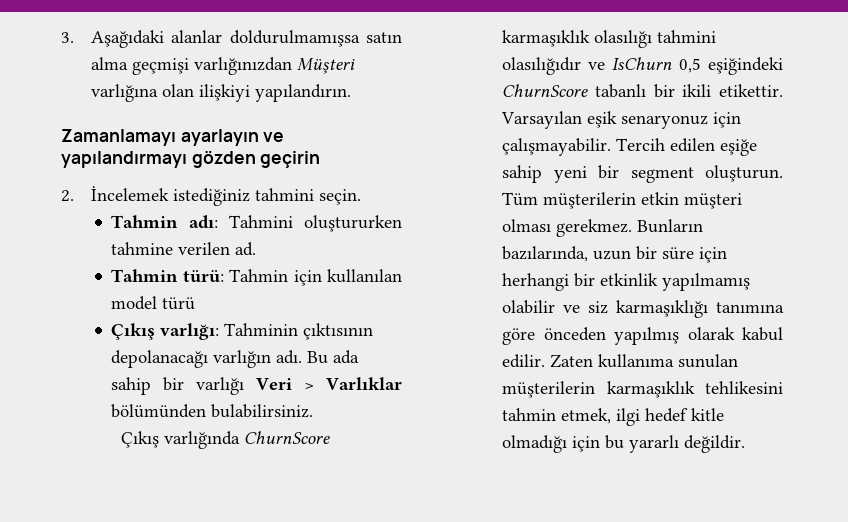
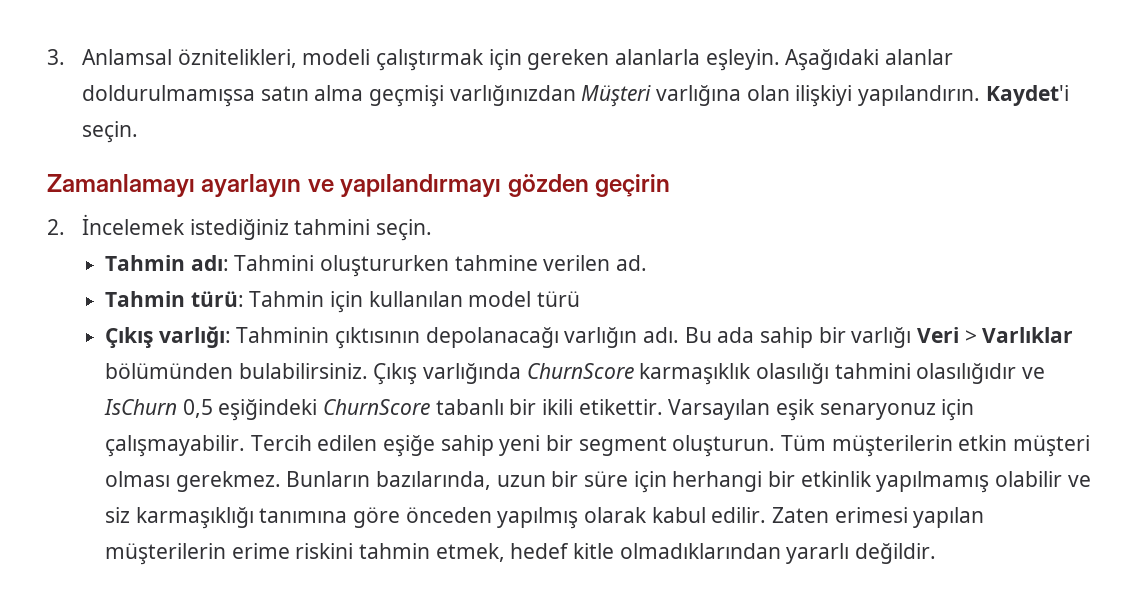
(74, 37) none -> [81,49,780,71] Anlamsal öznitelikleri, modeli çalıştırmak için gereken alanlarla eşleyin.
(352, 93) none -> [985,85,1069,106] [81,121,138,143] Kaydet'i seçin.
(314, 411) // -> (368, 371) none
[598,354,739,368] [502,381,783,398] kullanıma sunulan müşterilerin karmaşıklık tehlikesini -> [834,507,985,528] [104,543,354,565] erimesi yapılan müşterilerin erime riskini
[616,408,641,426] ilgi -> (505, 552) none
[502,435,625,453] olmadığı için bu -> [619,543,781,559] olmadıklarından

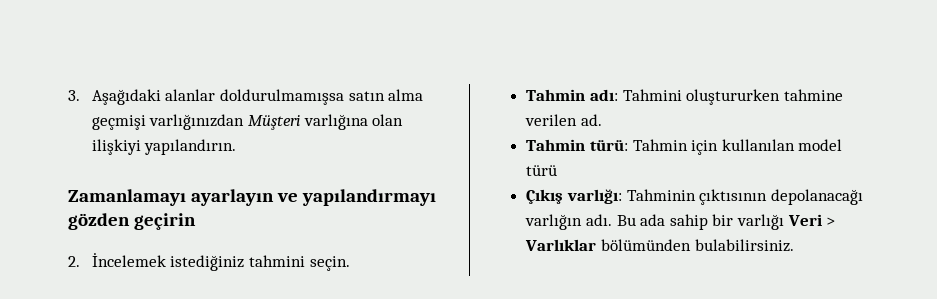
[81,49,780,71] Anlamsal öznitelikleri, modeli çalıştırmak için gereken alanlarla eşleyin. -> (80, 95) none
[985,85,1069,106] [81,121,138,143] Kaydet'i seçin. -> (237, 147) none
[373,363,1045,385] [103,399,975,421] [104,435,1090,457] [104,471,1091,493] [104,507,985,529] [104,543,936,565] Çıkış varlığında ChurnScore karmaşıklık olasılığı tahmini olasılığıdır ve IsChurn 0,5 eşiğindeki ChurnScore tabanlı bir ikili etikettir. Varsayılan eşik senaryonuz için çalışmayabilir. Tercih edilen eşiğe sahip yeni bir segment oluşturun. Tüm müşterilerin etkin müşteri olması gerekmez. Bunların bazılarında, uzun bir süre için herhangi bir etkinlik yapılmamış olabilir ve siz karmaşıklığı tanımına göre önceden yapılmış olarak kabul edilir. Zaten erimesi yapılan müşterilerin erime riskini tahmin etmek, hedef kitle olmadıklarından yararlı değildir. -> (794, 245) none

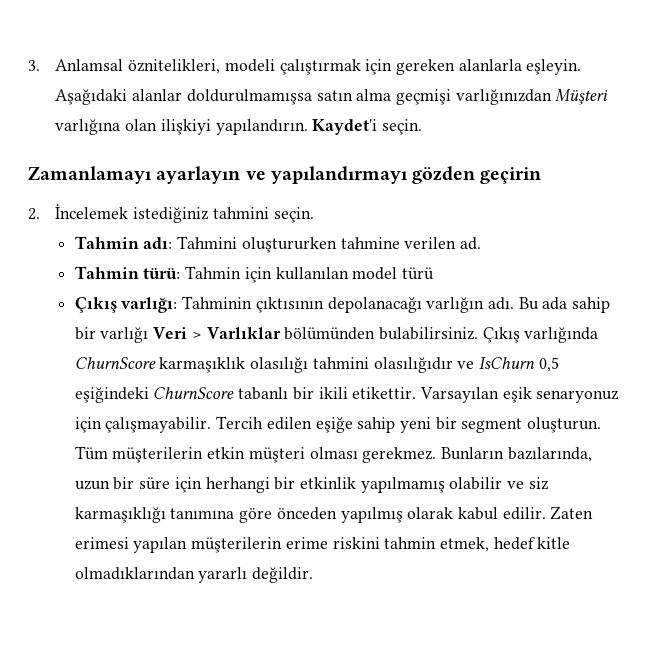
(80, 95) none -> [55,59,582,75] Anlamsal öznitelikleri, modeli çalıştırmak için gereken alanlarla eşleyin.
(237, 147) none -> [312,119,422,135] Kaydet'i seçin.
(794, 245) none -> [482,327,599,343] [74,357,559,373] [74,387,620,403] [74,416,602,433] [74,446,592,463] [74,477,549,493] [74,506,594,523] [74,537,571,553] [74,567,314,583] Çıkış varlığında ChurnScore karmaşıklık olasılığı tahmini olasılığıdır ve IsChurn 0,5 eşiğindeki ChurnScore tabanlı bir ikili etikettir. Varsayılan eşik senaryonuz için çalışmayabilir. Tercih edilen eşiğe sahip yeni bir segment oluşturun. Tüm müşterilerin etkin müşteri olması gerekmez. Bunların bazılarında, uzun bir süre için herhangi bir etkinlik yapılmamış olabilir ve siz karmaşıklığı tanımına göre önceden yapılmış olarak kabul edilir. Zaten erimesi yapılan müşterilerin erime riskini tahmin etmek, hedef kitle olmadıklarından yararlı değildir.

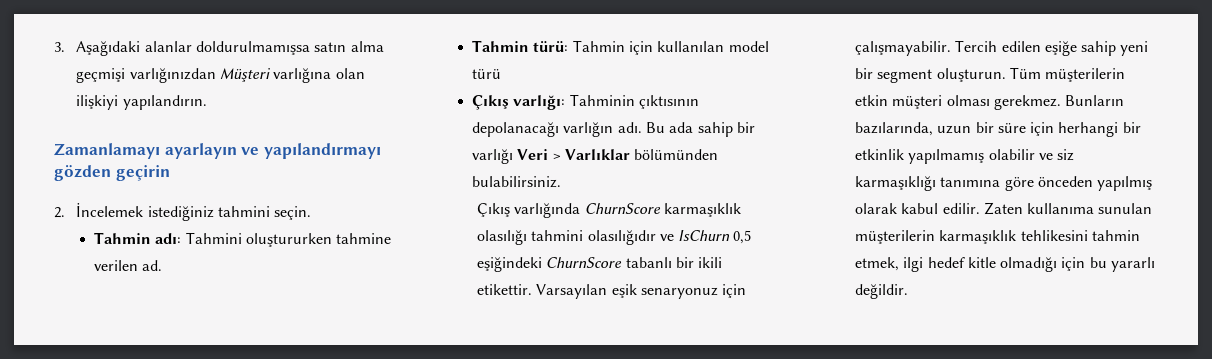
[55,59,582,75] Anlamsal öznitelikleri, modeli çalıştırmak için gereken alanlarla eşleyin. -> (65, 47) none
[312,119,422,135] Kaydet'i seçin. -> (207, 102) none
(478, 333) none -> (562, 182) //
[74,537,380,553] erimesi yapılan müşterilerin erime riskini -> [1027,203,1153,214] [854,230,1088,244] kullanıma sunulan müşterilerin karmaşıklık tehlikesini
(489, 544) none -> [903,257,924,272] ilgi
[74,567,195,580] olmadıklarından -> [1000,257,1107,272] olmadığı için bu

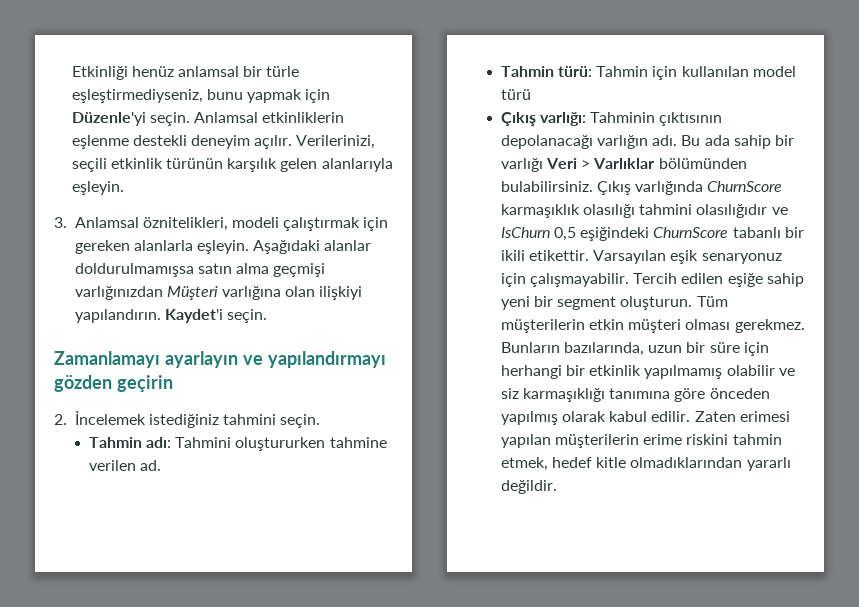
[54,42,65,52] 3. -> [71,66,300,80] [71,89,331,103] [71,112,345,126] [71,135,376,149] [71,158,393,172] [71,181,124,195] [54,217,389,231] [74,240,250,254] Etkinliği henüz anlamsal bir türle eşleştirmediyseniz, bunu yapmak için Düzenle'yi seçin. Anlamsal etkinliklerin eşlenme destekli deneyim açılır. Verilerinizi, seçili etkinlik türünün karşılık gelen alanlarıyla eşleyin. // 3. Anlamsal öznitelikleri, modeli çalıştırmak için gereken alanlarla eşleyin.
(207, 102) none -> [164,309,268,323] Kaydet'i seçin.
(562, 182) // -> (593, 186) none
[1027,203,1153,214] [854,230,1088,244] kullanıma sunulan müşterilerin karmaşıklık tehlikesini -> [739,411,790,422] [500,434,729,448] erimesi yapılan müşterilerin erime riskini
[903,257,924,272] ilgi -> (548, 464) none
[1000,257,1107,272] olmadığı için bu -> [630,457,743,468] olmadıklarından

